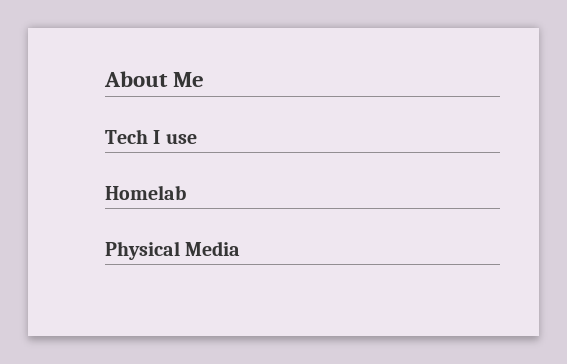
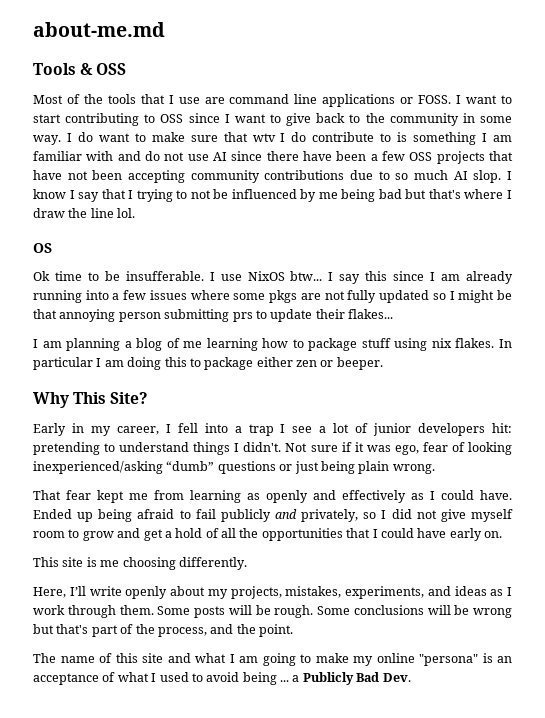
[104,71,205,87] [105,129,197,144] [105,185,186,200] [105,241,241,260] About Me // Tech I use // Homelab // Physical Media -> [33,22,165,37] [33,63,127,75] [33,94,512,107] [33,113,513,126] [33,132,512,145] [33,151,513,164] [33,170,513,183] [33,189,512,202] [33,208,136,218] [33,243,52,253] [33,271,513,284] [33,290,513,303] [33,309,393,322] [33,338,513,351] [33,357,383,370] [33,392,149,408] [33,423,512,436] [33,442,512,455] [33,461,435,474] [33,490,512,503] [33,509,514,522] [33,528,502,541] [33,557,247,570] [33,586,512,599] [33,605,512,618] [33,624,293,637] [33,653,512,666] [33,672,411,685] about-me.md // Tools & OSS // Most of the tools that I use are command line applications or FOSS. I want to start contributing to OSS since I want to give back to the community in some way. I do want to make sure that wtv I do contribute to is something I am familiar with and do not use AI since there have been a few OSS projects that have not been accepting community contributions due to so much AI slop. I know I say that I trying to not be influenced by me being bad but that's where I draw the line lol. // OS // Ok time to be insufferable. I use NixOS btw... I say this since I am already running into a few issues where some pkgs are not fully updated so I might be that annoying person submitting prs to update their flakes... // I am planning a blog of me learning how to package stuff using nix flakes. In particular I am doing this to package either zen or beeper. // Why This Site? // Early in my career, I fell into a trap I see a lot of junior developers hit: pretending to understand things I didn't. Not sure if it was ego, fear of looking inexperienced/asking “dumb” questions or just being plain wrong. // That fear kept me from learning as openly and effectively as I could have. Ended up being afraid to fail publicly and privately, so I did not give myself room to grow and get a hold of all the opportunities that I could have early on. // This site is me choosing differently. // Here, I’ll write openly about my projects, mistakes, experiments, and ideas as I work through them. Some posts will be rough. Some conclusions will be wrong but that's part of the process, and the point. // The name of this site and what I am going to make my online "persona" is an acceptance of what I used to avoid being ... a Publicly Bad Dev.

